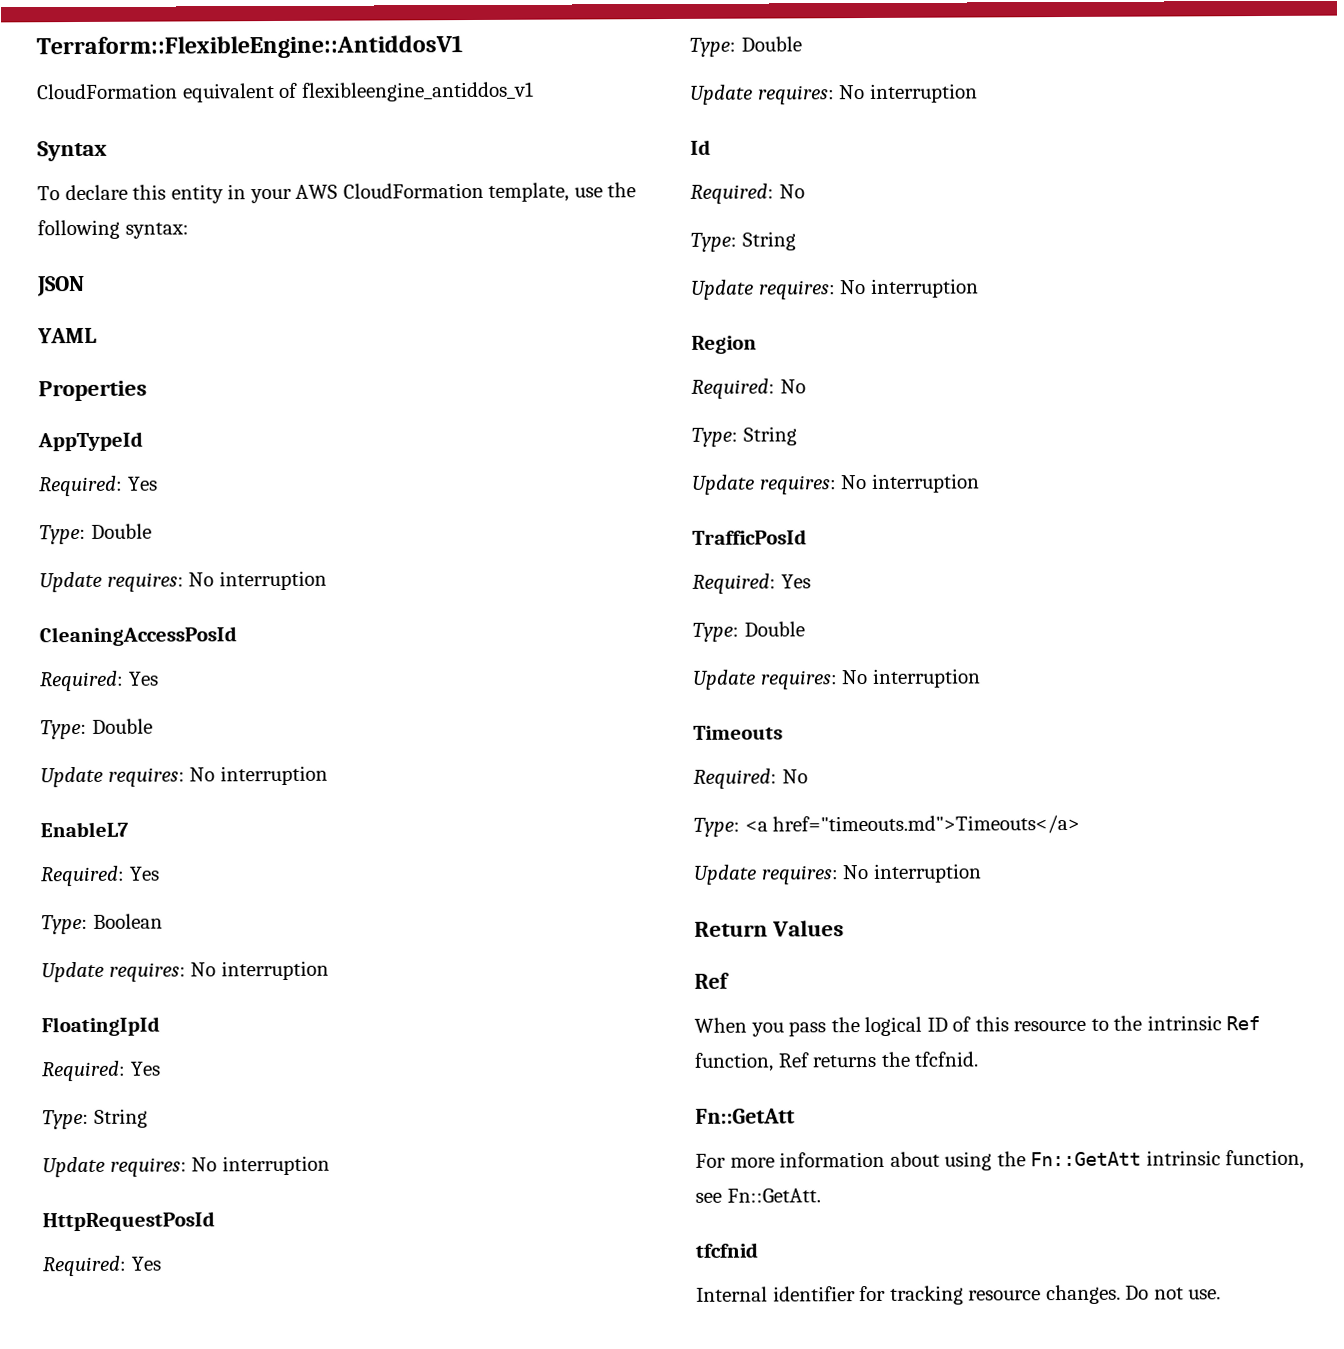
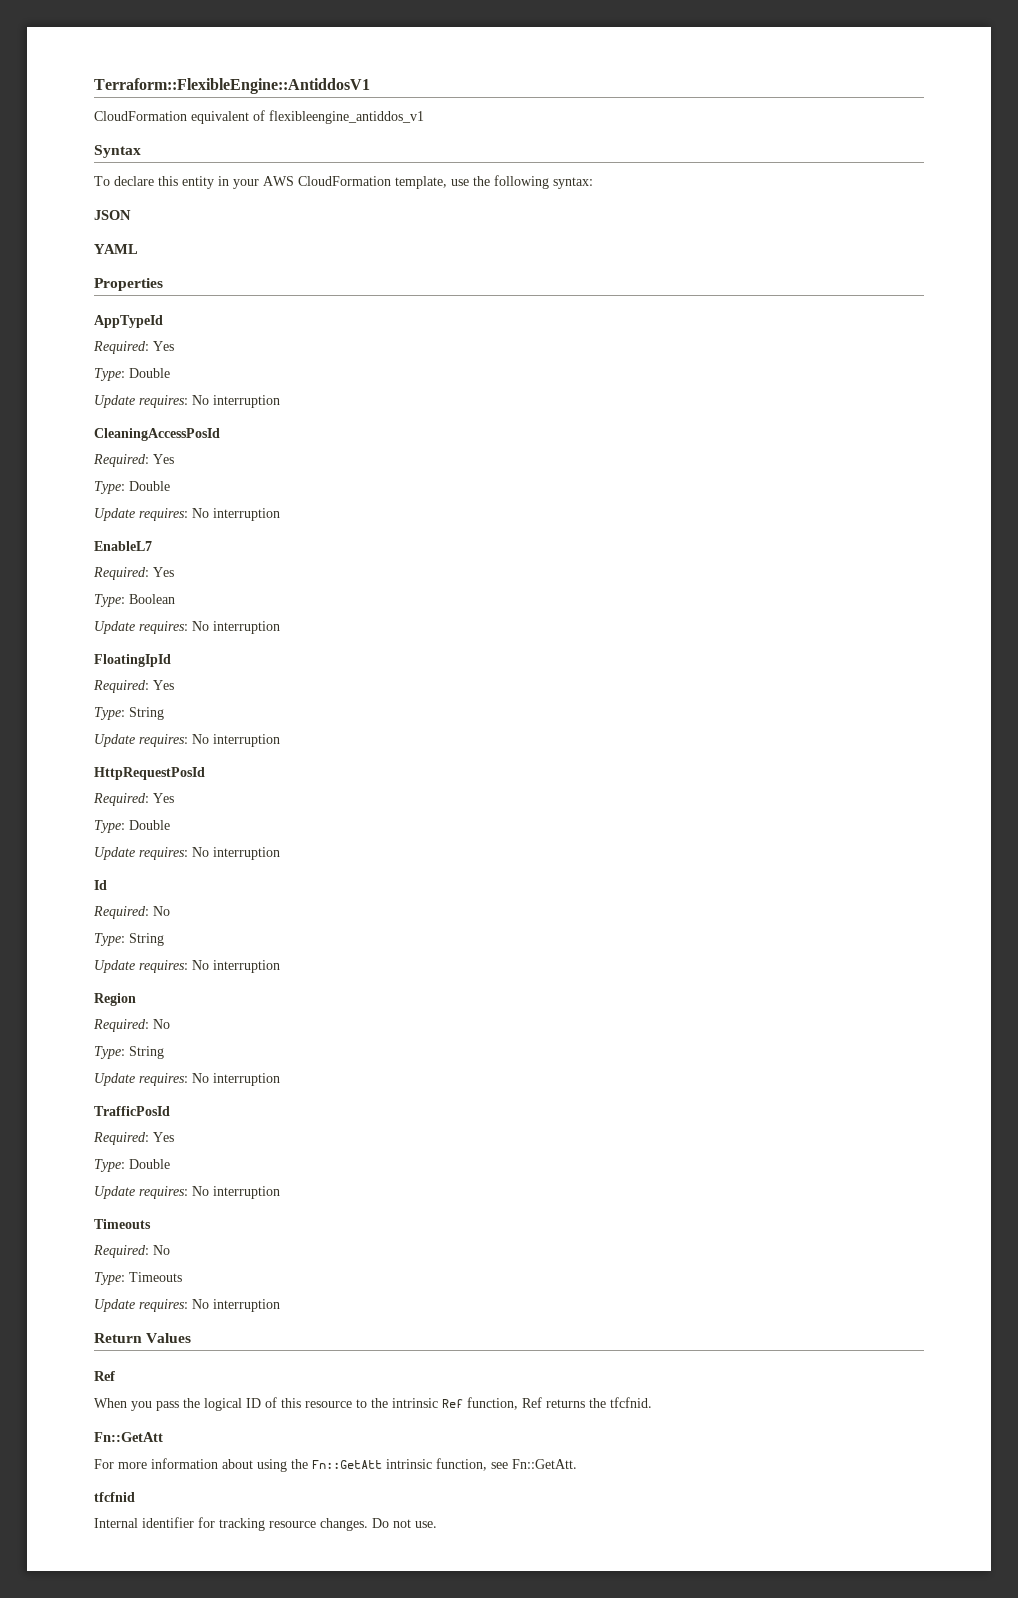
[744,814,1081,835] <a href="timeouts.md">Timeouts</a> -> [129,1272,182,1282] Timeouts

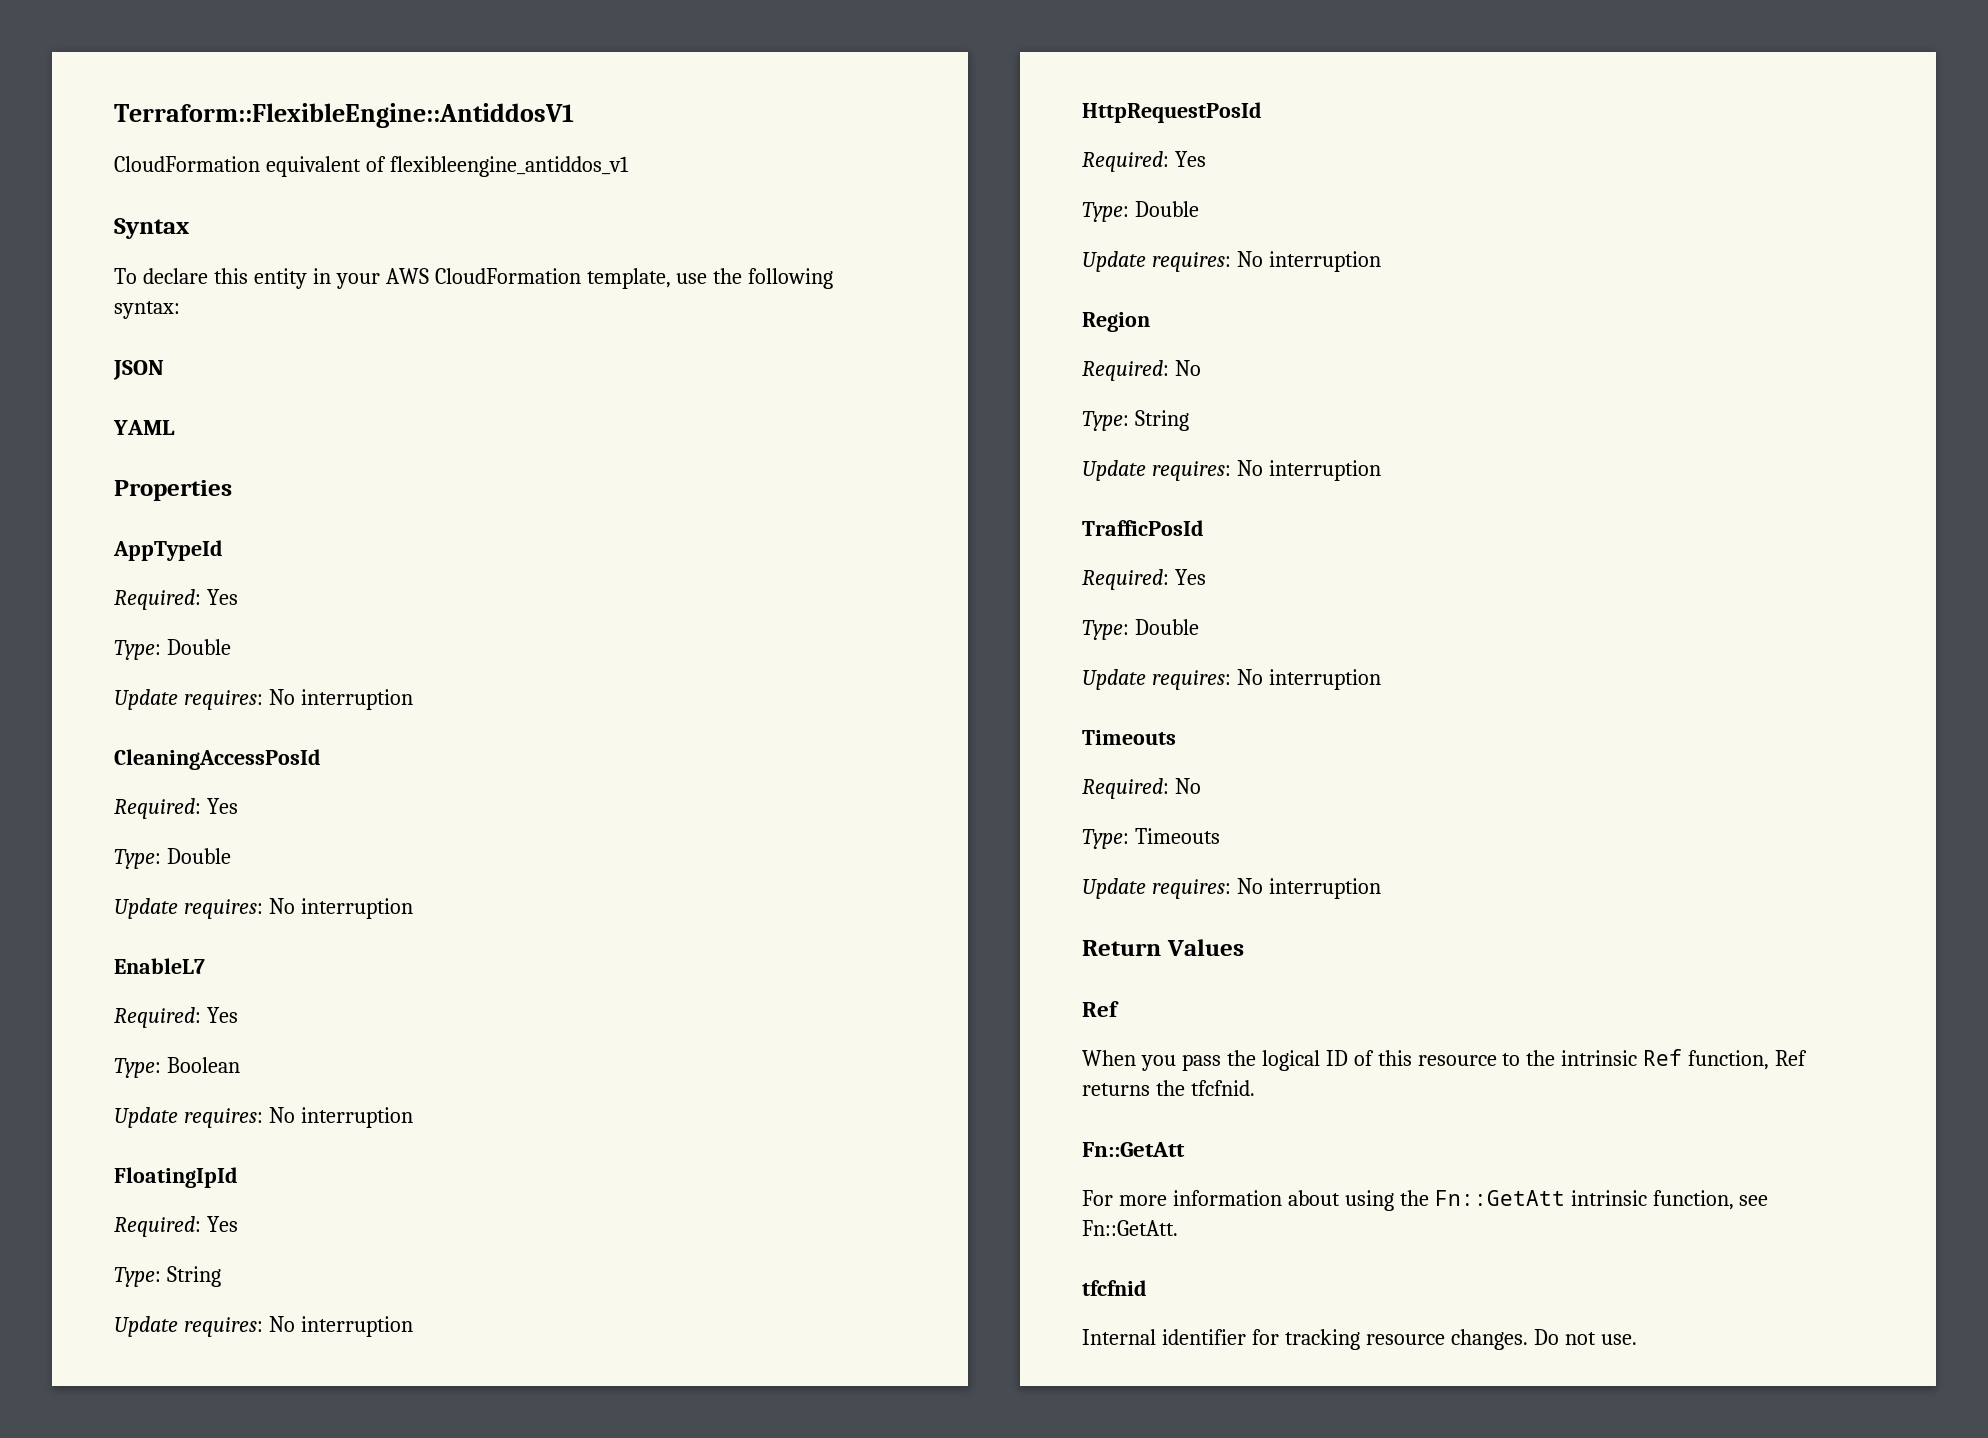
[94,880,107,890] [93,906,170,919] [94,933,164,946] [94,960,280,973] // Id // Required: No // Type: String // Update requires: No interruption -> (1381, 261) none

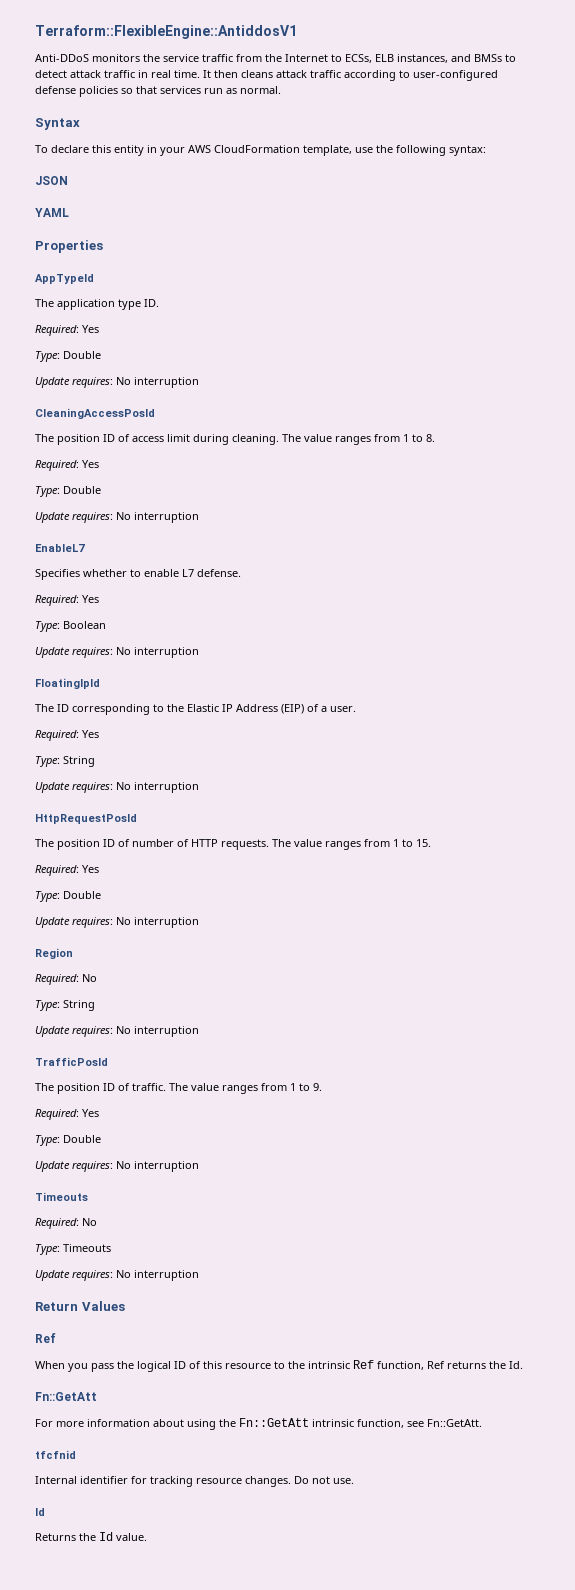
[114,156,629,177] CloudFormation equivalent of flexibleengine_antiddos_v1 -> [35,54,516,63] [35,70,498,81] [35,86,281,97] Anti-DDoS monitors the service traffic from the Internet to ECSs, ELB instances, and BMSs to detect attack traffic in real time. It then cleans attack traffic according to user-configured defense policies so that services run as normal.
(223, 550) none -> [35,299,159,310] // The application type ID.
(321, 759) none -> [35,434,435,445] // The position ID of access limit during cleaning. The value ranges from 1 to 8.
(205, 966) none -> [35,569,241,580] // Specifies whether to enable L7 defense.
(238, 1177) none -> [35,704,356,715] // The ID corresponding to the Elastic IP Address (EIP) of a user.
(1262, 112) none -> [35,839,431,850] // The position ID of number of HTTP requests. The value ranges from 1 to 15.
(1204, 528) none -> [35,1083,322,1094] // The position ID of traffic. The value ranges from 1 to 9.
[1190,1080,1255,1096] tfcfnid. -> [509,1361,523,1369] Id.
(1637, 1339) none -> [35,1508,45,1516] [35,1532,147,1541] // Id // Returns the Id value.

